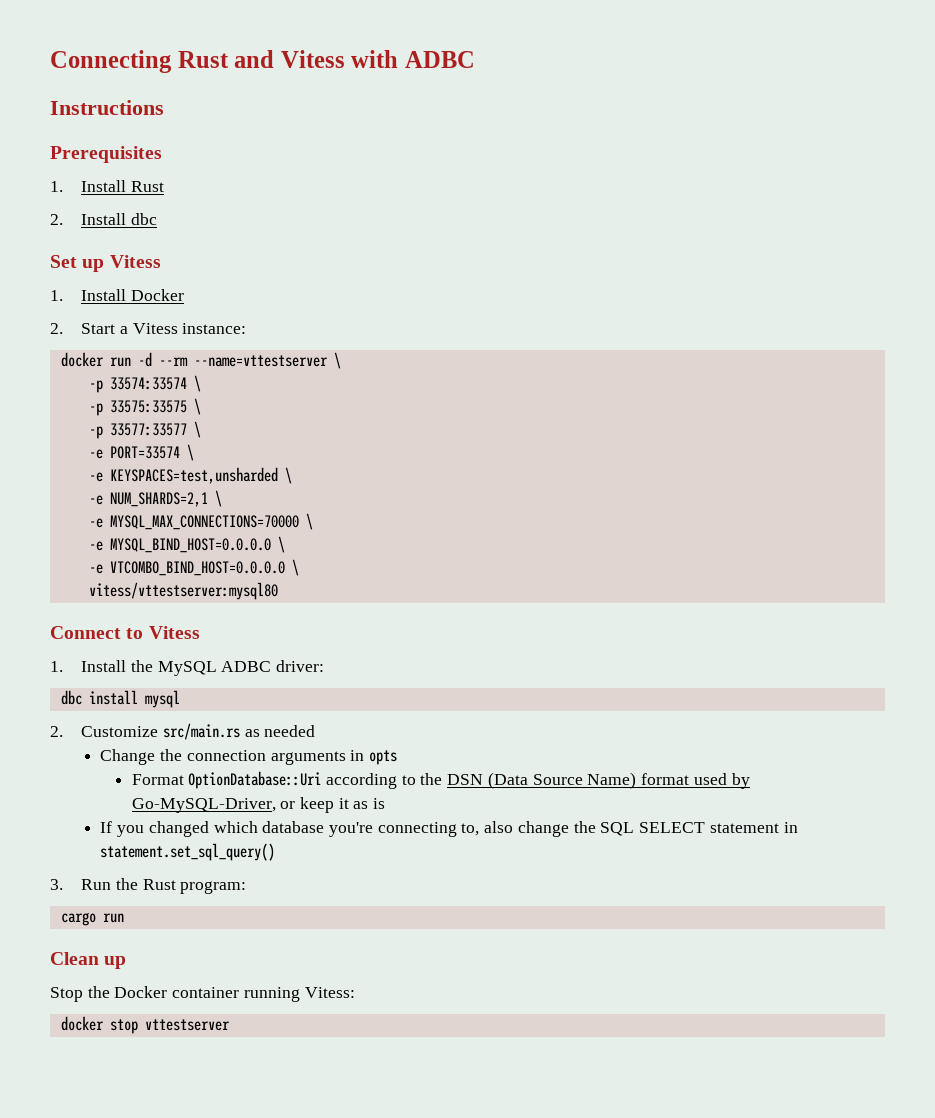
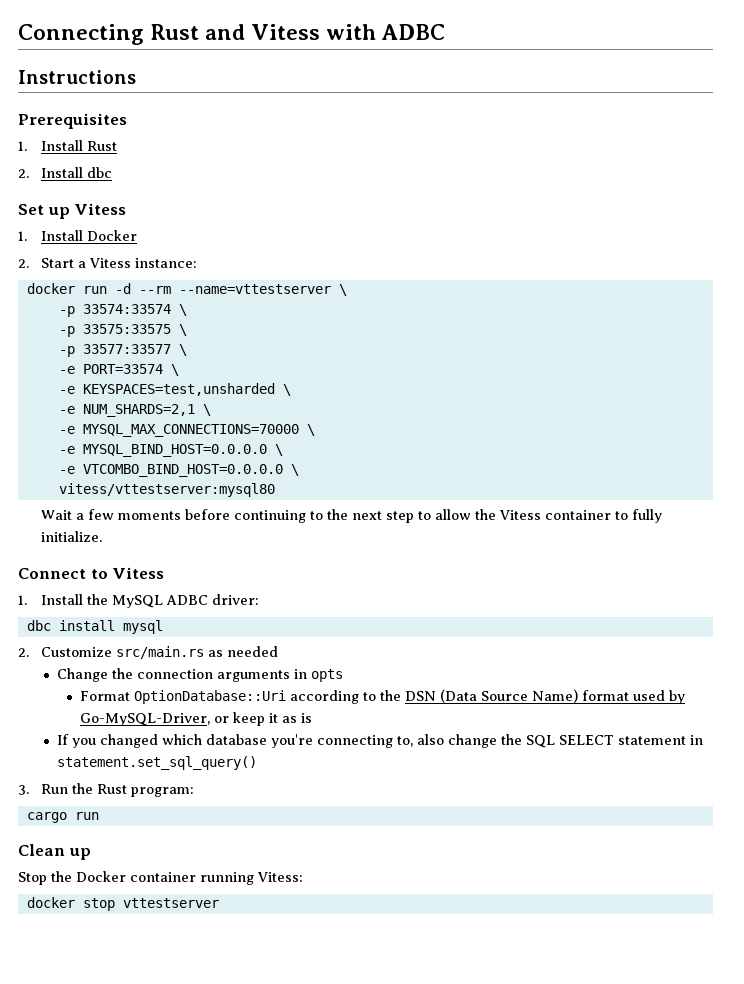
(278, 591) none -> [41,509,663,523] [41,531,103,542] // Wait a few moments before continuing to the next step to allow the Vitess container to fully initialize.

